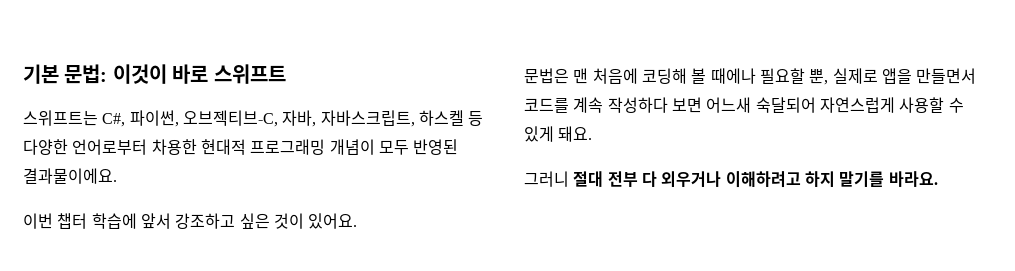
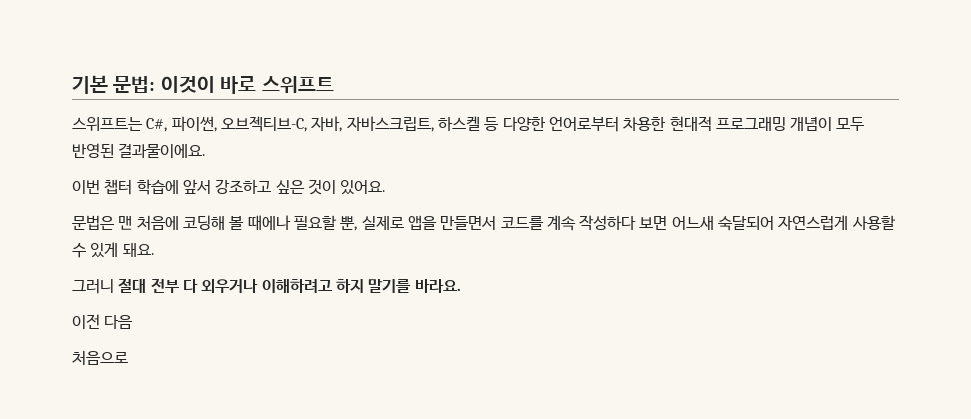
(938, 179) none -> [72,314,134,329] [72,350,128,365] // 이전 다음 // 처음으로

